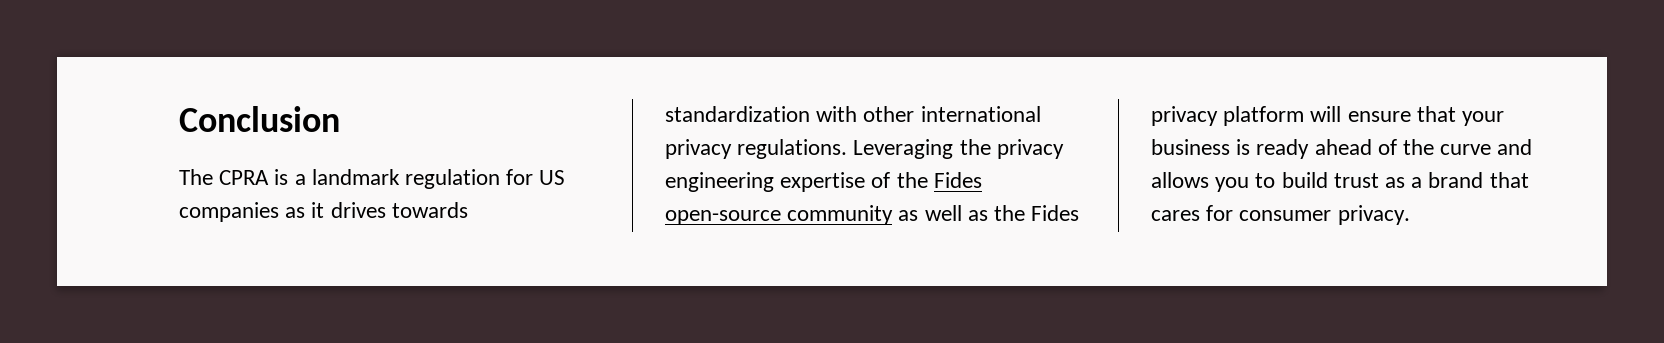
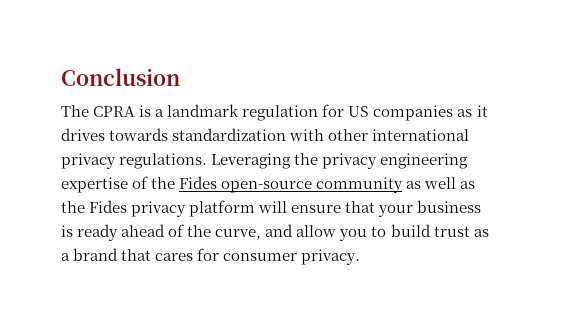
[1440,139,1533,155] [1151,172,1209,188] curve and allows -> [215,224,337,240] curve, and allow

